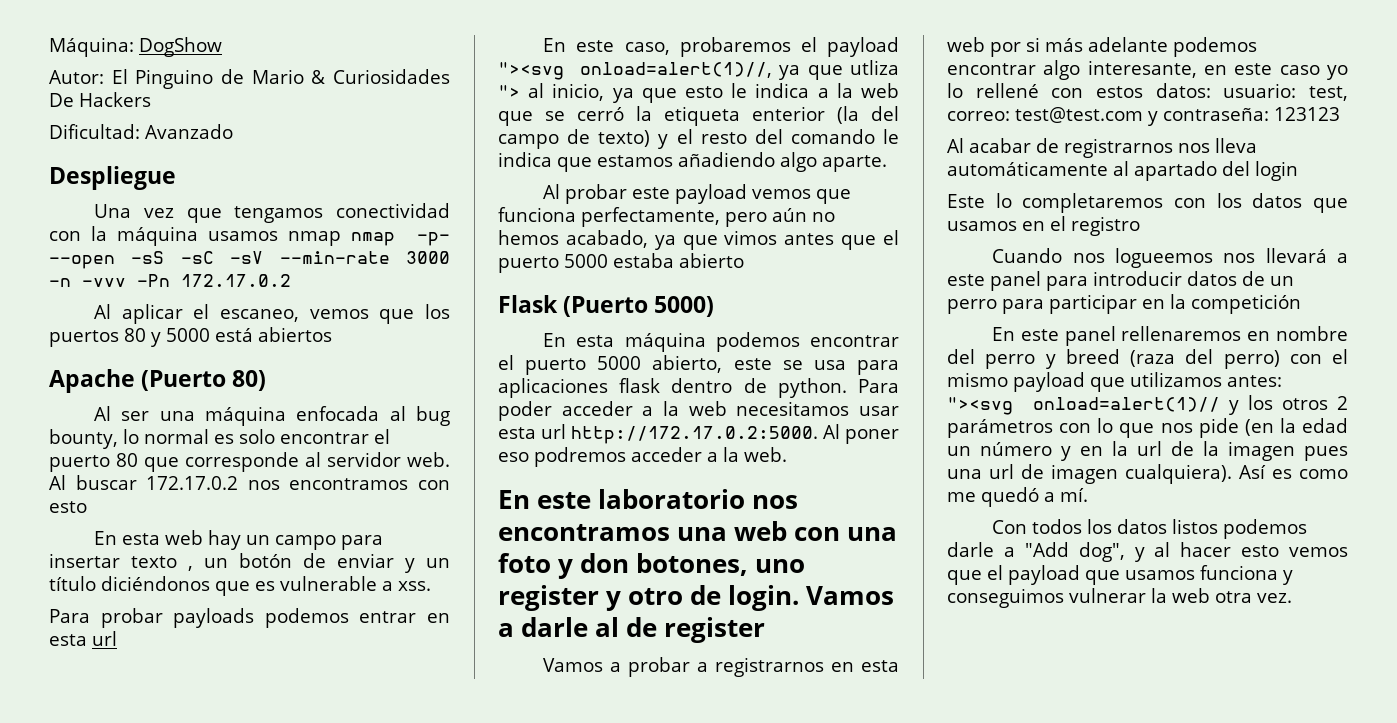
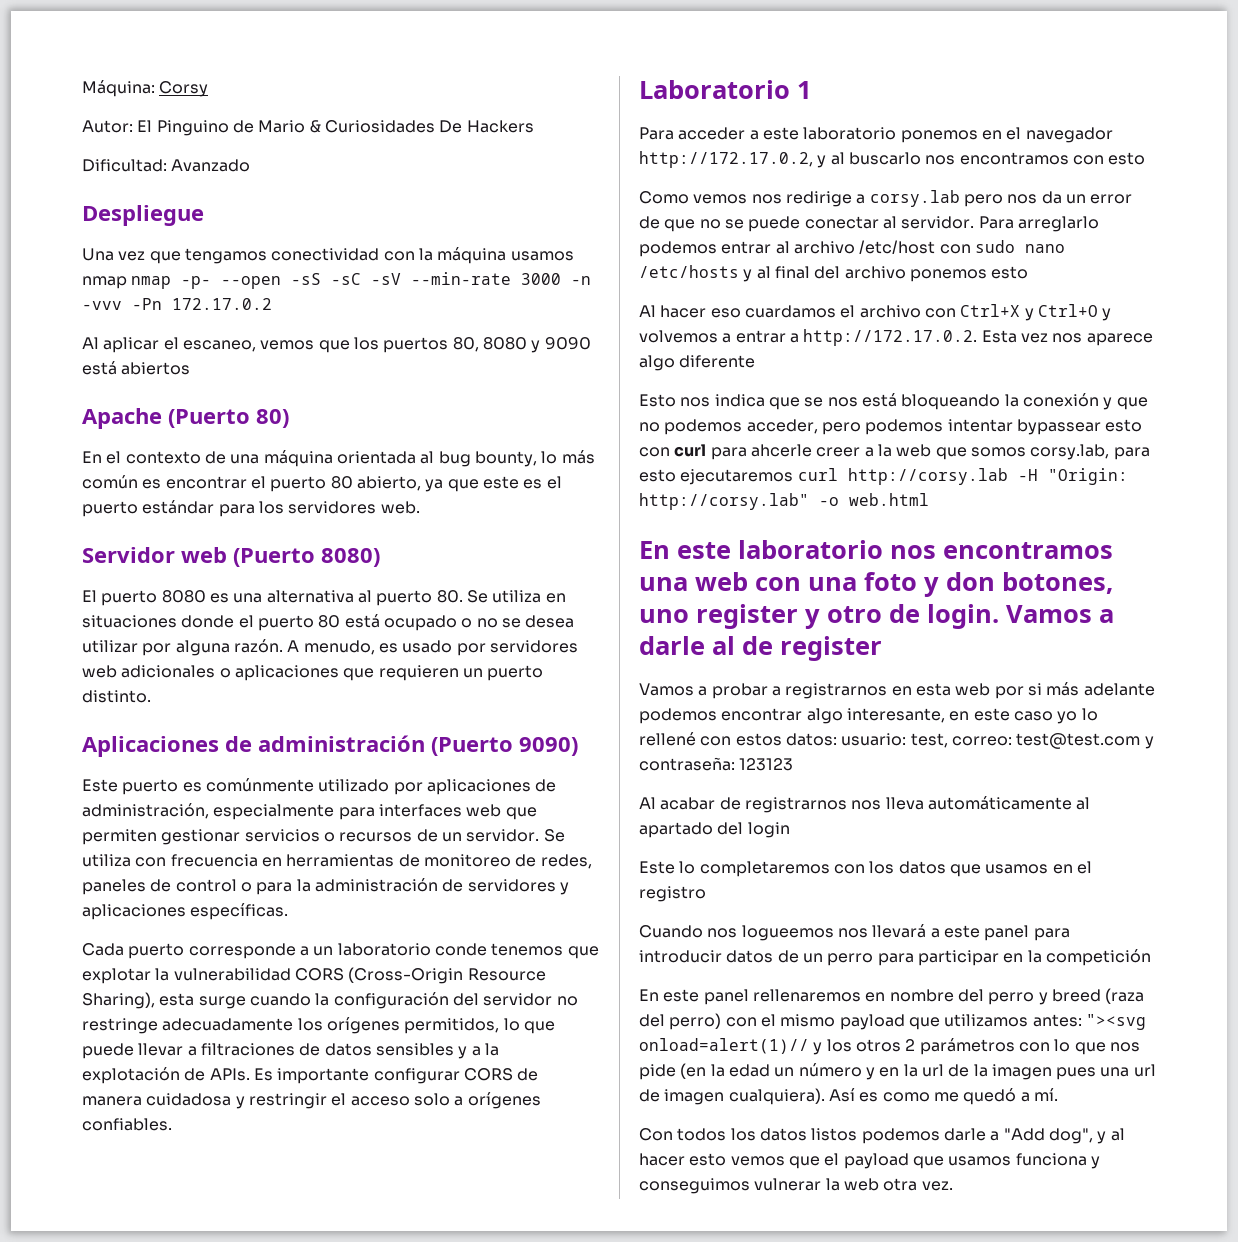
[139,37,222,57] DogShow -> [159,81,209,97] Corsy
[124,328,210,347] 80 y 5000 -> [452,337,591,353] 80, 8080 y 9090
[94,406,150,421] Al ser -> [82,451,226,464] En el contexto de
[296,406,380,421] enfocada -> [336,451,416,464] orientada
[143,429,275,444] normal es solo -> [561,450,595,464] [82,475,162,489] más común es
[144,452,450,472] [49,475,450,490] [49,501,87,513] [94,530,384,550] [49,553,450,573] [49,576,431,596] [49,608,450,628] [49,631,117,646] [543,37,899,57] [498,60,899,80] [498,83,899,103] [498,106,899,126] [498,129,899,149] [498,152,887,172] [543,184,852,204] [498,207,835,227] [498,230,899,250] [498,253,744,273] [498,295,715,317] [543,332,899,352] [498,355,899,375] [498,378,899,398] [498,401,899,421] [498,424,899,444] [498,447,787,467] que corresponde al servidor web. Al buscar 172.17.0.2 nos encontramos con esto // En esta web hay un campo para insertar texto , un botón de enviar y un título diciéndonos que es vulnerable a xss. // Para probar payloads podemos entrar en esta url // En este caso, probaremos el payload "><svg onload=alert(1)//, ya que utliza "> al inicio, ya que esto le indica a la web que se cerró la etiqueta enterior (la del campo de texto) y el resto del comando le indica que estamos añadiendo algo aparte. // Al probar este payload vemos que funciona perfectamente, pero aún no hemos acabado, ya que vimos antes que el puerto 5000 estaba abierto // Flask (Puerto 5000) // En esta máquina podemos encontrar el puerto 5000 abierto, este se usa para aplicaciones flask dentro de python. Para poder acceder a la web necesitamos usar esta url http://172.17.0.2:5000. Al poner eso podremos acceder a la web. -> [356,476,562,492] [82,500,420,517] [82,547,380,567] [82,590,566,606] [82,614,575,631] [82,639,578,656] [82,665,544,681] [82,690,151,703] [82,735,578,757] [82,778,557,795] [82,803,537,820] [82,829,565,845] [82,854,592,869] [82,878,569,895] [82,903,289,920] [82,943,599,959] [82,967,546,984] [82,992,578,1009] [82,1017,555,1034] [82,1043,499,1059] [82,1067,539,1084] [82,1092,541,1109] [82,1118,172,1131] [639,80,812,99] [639,127,1113,143] [639,151,1146,168] [639,190,1133,207] [639,216,1099,232] [639,240,1065,257] [639,265,1029,282] [639,304,1112,321] [639,329,1153,346] [639,355,756,371] [639,393,1148,410] [639,419,1143,435] [639,444,1150,460] [639,468,1128,485] [639,493,929,510] abierto, ya que este es el puerto estándar para los servidores web. // Servidor web (Puerto 8080) // El puerto 8080 es una alternativa al puerto 80. Se utiliza en situaciones donde el puerto 80 está ocupado o no se desea utilizar por alguna razón. A menudo, es usado por servidores web adicionales o aplicaciones que requieren un puerto distinto. // Aplicaciones de administración (Puerto 9090) // Este puerto es comúnmente utilizado por aplicaciones de administración, especialmente para interfaces web que permiten gestionar servicios o recursos de un servidor. Se utiliza con frecuencia en herramientas de monitoreo de redes, paneles de control o para la administración de servidores y aplicaciones específicas. // Cada puerto corresponde a un laboratorio conde tenemos que explotar la vulnerabilidad CORS (Cross-Origin Resource Sharing), esta surge cuando la configuración del servidor no restringe adecuadamente los orígenes permitidos, lo que puede llevar a filtraciones de datos sensibles y a la explotación de APIs. Es importante configurar CORS de manera cuidadosa y restringir el acceso solo a orígenes confiables. // Laboratorio 1 // Para acceder a este laboratorio ponemos en el navegador http://172.17.0.2, y al buscarlo nos encontramos con esto // Como vemos nos redirige a corsy.lab pero nos da un error de que no se puede conectar al servidor. Para arreglarlo podemos entrar al archivo /etc/host con sudo nano /etc/hosts y al final del archivo ponemos esto // Al hacer eso cuardamos el archivo con Ctrl+X y Ctrl+O y volvemos a entrar a http://172.17.0.2. Esta vez nos aparece algo diferente // Esto nos indica que se nos está bloqueando la conexión y que no podemos acceder, pero podemos intentar bypassear esto con curl para ahcerle creer a la web que somos corsy.lab, para esto ejecutaremos curl http://corsy.lab -H "Origin: http://corsy.lab" -o web.html

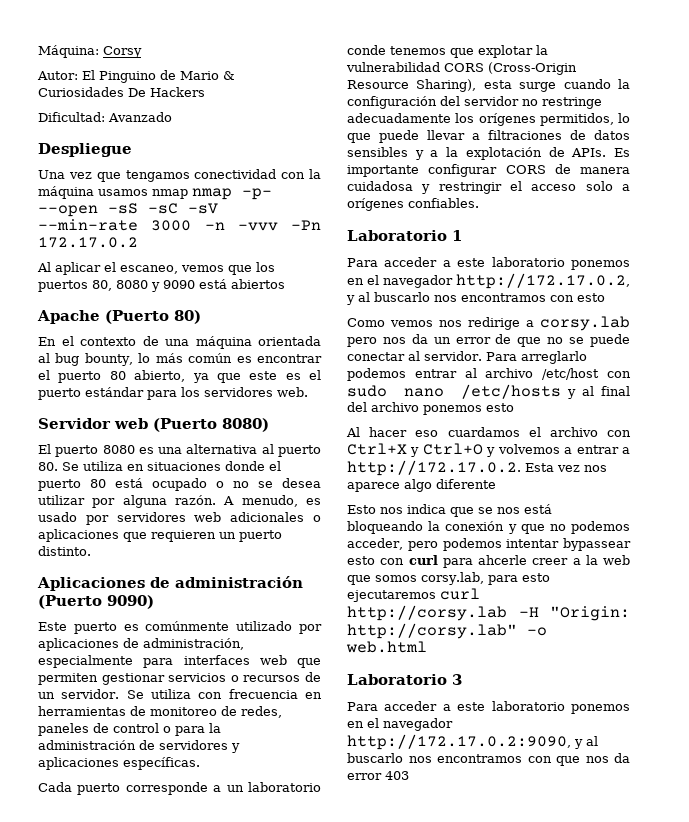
[639,540,1113,559] [639,572,1113,597] [639,604,1114,629] [639,636,882,661] [639,682,1155,699] [639,708,1098,724] [639,732,1154,749] [639,757,794,771] [639,796,1091,813] [639,822,790,838] [639,861,1092,877] [639,886,706,902] [639,924,1070,941] [639,949,1151,966] [639,988,1145,1005] [639,1013,1146,1030] [639,1038,1140,1055] [639,1063,1156,1080] [639,1088,1058,1105] [639,1128,1125,1144] [639,1153,1100,1169] [639,1178,953,1194] En este laboratorio nos encontramos una web con una foto y don botones, uno register y otro de login. Vamos a darle al de register // Vamos a probar a registrarnos en esta web por si más adelante podemos encontrar algo interesante, en este caso yo lo rellené con estos datos: usuario: test, correo: test@test.com y contraseña: 123123 // Al acabar de registrarnos nos lleva automáticamente al apartado del login // Este lo completaremos con los datos que usamos en el registro // Cuando nos logueemos nos llevará a este panel para introducir datos de un perro para participar en la competición // En este panel rellenaremos en nombre del perro y breed (raza del perro) con el mismo payload que utilizamos antes: "><svg onload=alert(1)// y los otros 2 parámetros con lo que nos pide (en la edad un número y en la url de la imagen pues una url de imagen cualquiera). Así es como me quedó a mí. // Con todos los datos listos podemos darle a "Add dog", y al hacer esto vemos que el payload que usamos funciona y conseguimos vulnerar la web otra vez. -> [347,674,462,685] [347,701,630,714] [347,718,453,731] [347,734,598,750] [347,753,630,766] [347,771,409,780] Laboratorio 3 // Para acceder a este laboratorio ponemos en el navegador http://172.17.0.2:9090, y al buscarlo nos encontramos con que nos da error 403

